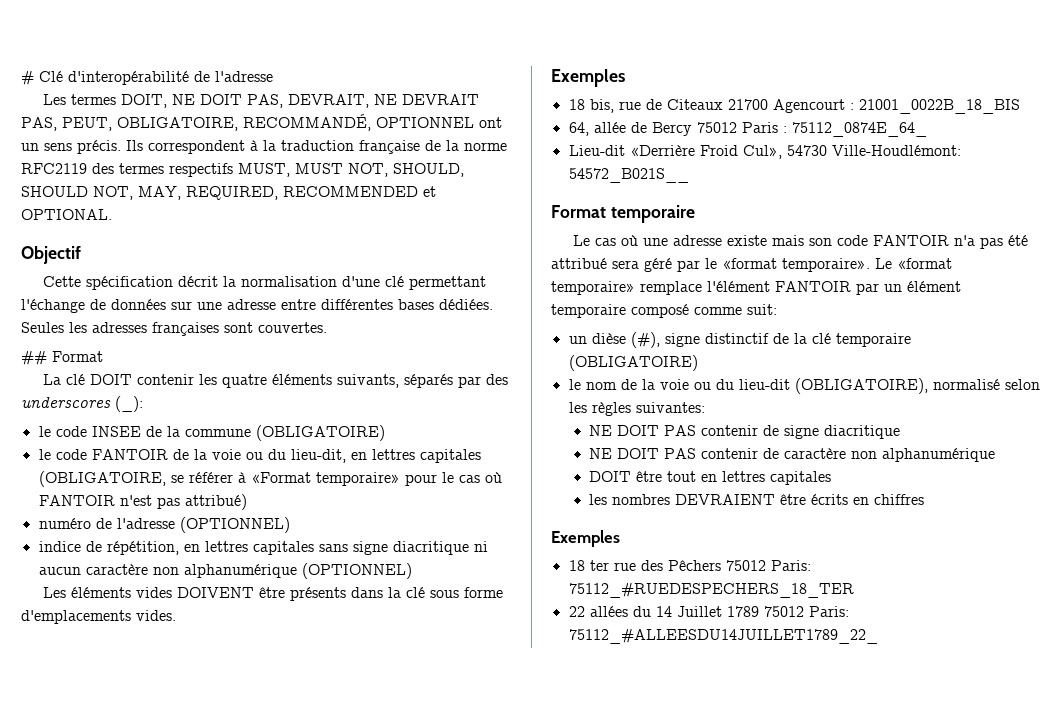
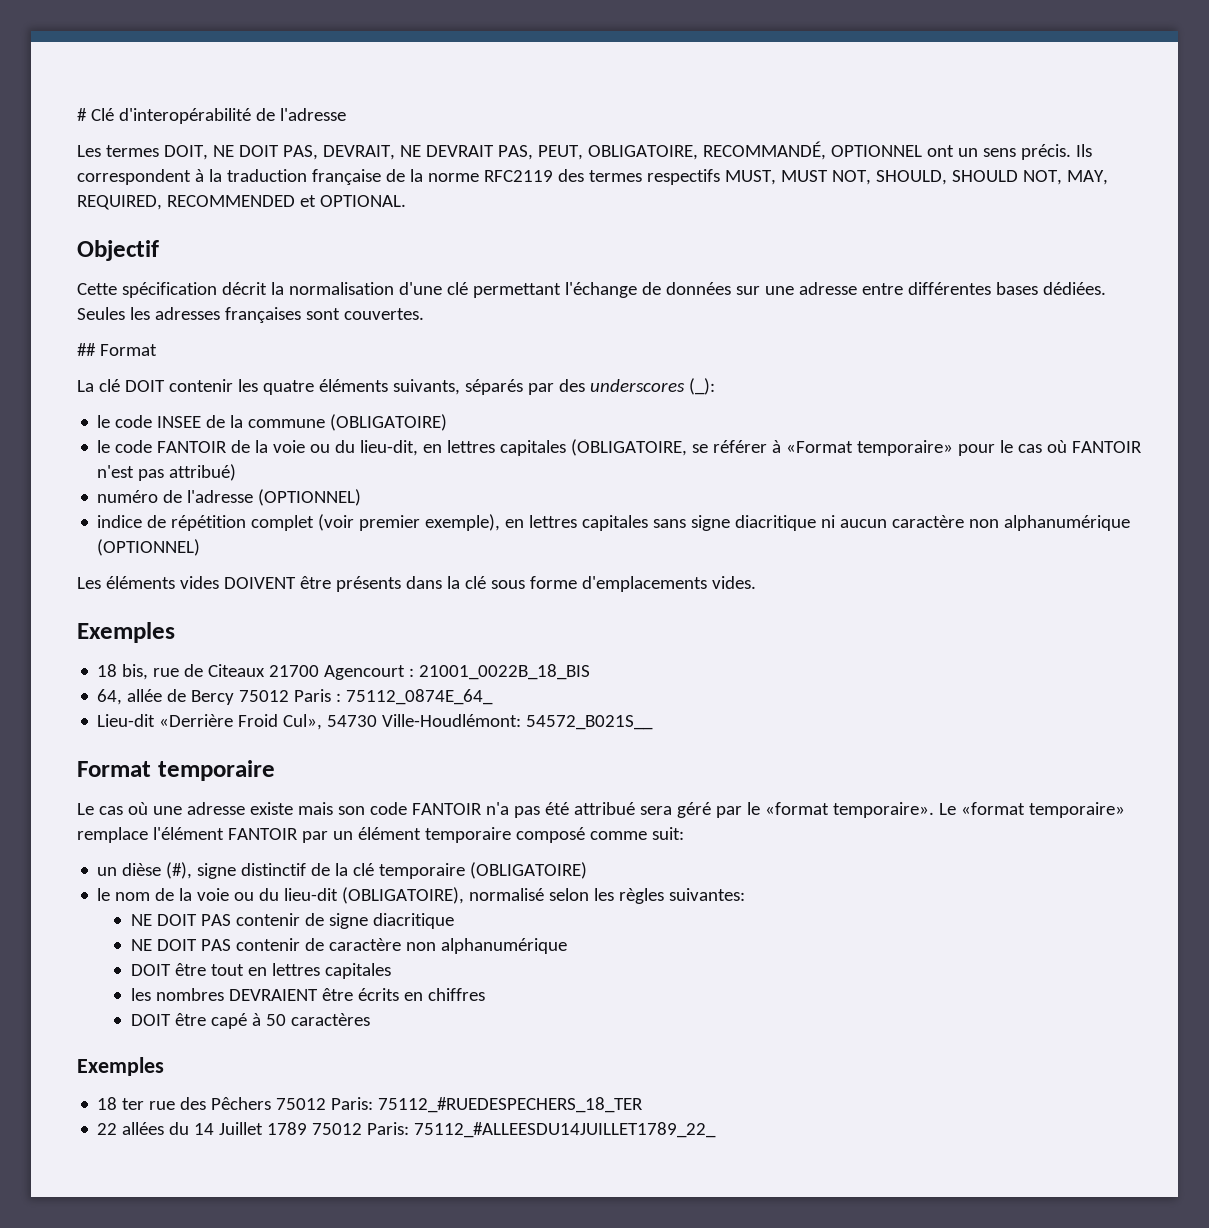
[106,541,179,555] répétition, -> [171,514,501,531] répétition complet (voir premier exemple),
(924, 499) none -> [130,1013,370,1029] // DOIT être capé à 50 caractères

